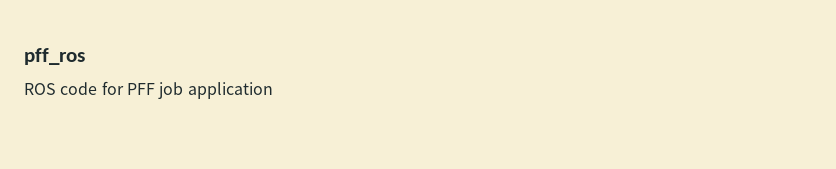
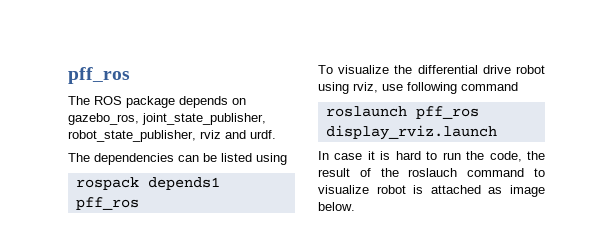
[24,48,85,65] [24,81,273,99] pff_ros // ROS code for PFF job application -> [68,67,130,84] [68,96,246,108] [68,113,266,125] [68,130,276,142] [68,153,287,165] [75,177,220,190] [75,197,139,210] [318,65,545,74] [318,82,518,94] [325,106,479,119] [325,125,497,140] [318,151,545,162] [318,168,545,177] [318,185,545,197] [318,202,355,211] pff_ros // The ROS package depends on gazebo_ros, joint_state_publisher, robot_state_publisher, rviz and urdf. // The dependencies can be listed using // rospack depends1 pff_ros // To visualize the differential drive robot using rviz, use following command // roslaunch pff_ros display_rviz.launch // In case it is hard to run the code, the result of the roslauch command to visualize robot is attached as image below.

